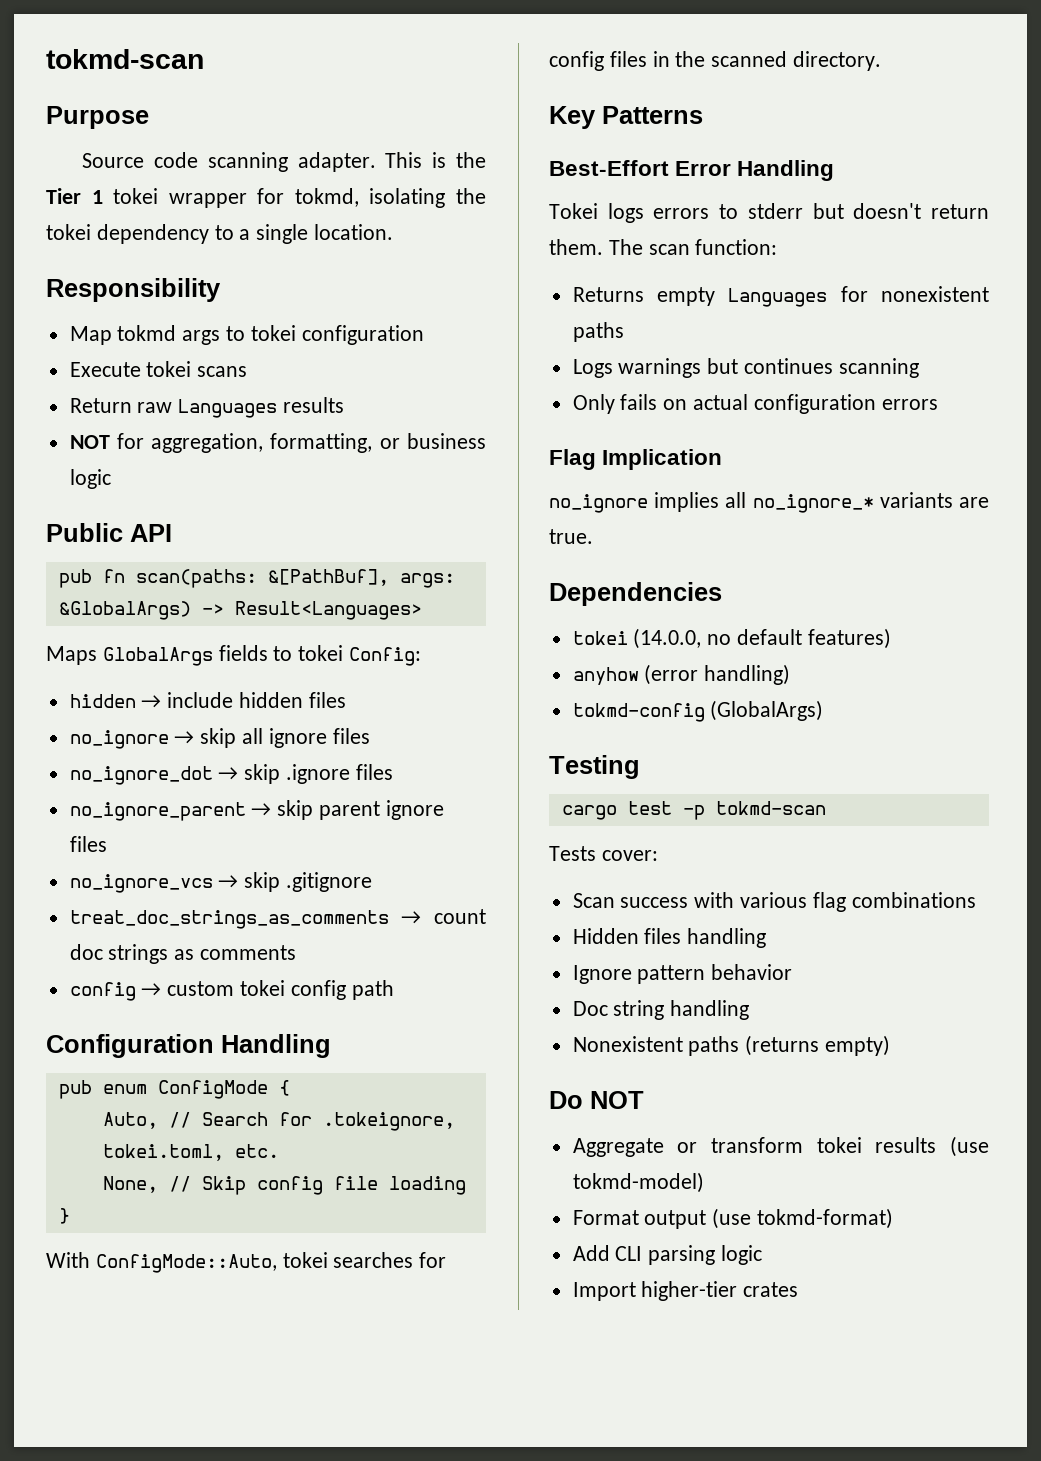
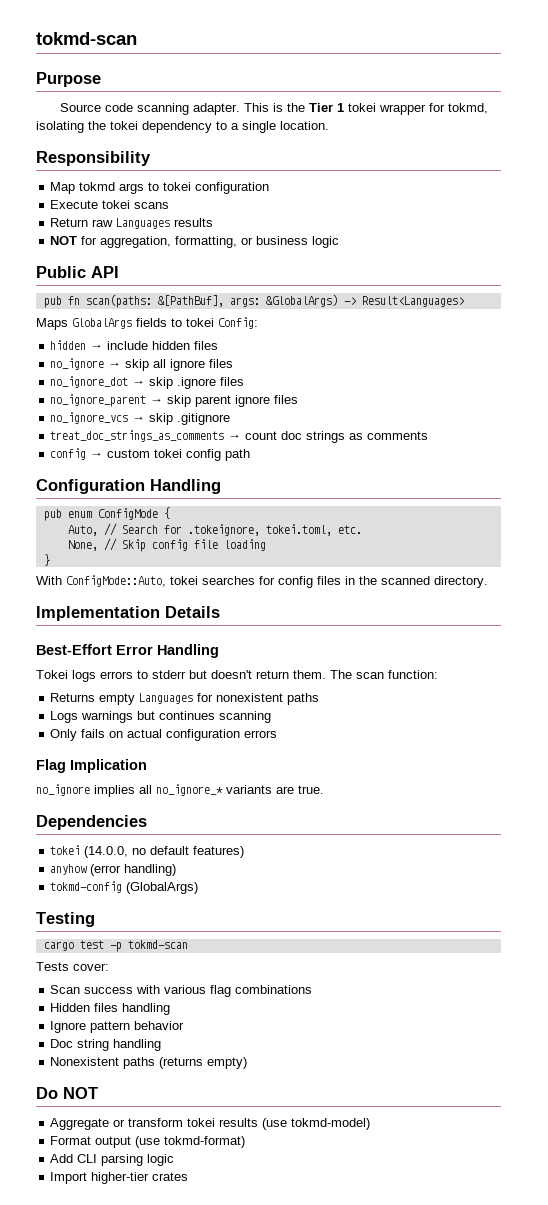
[549,106,703,129] Key Patterns -> [36,606,220,621] Implementation Details

